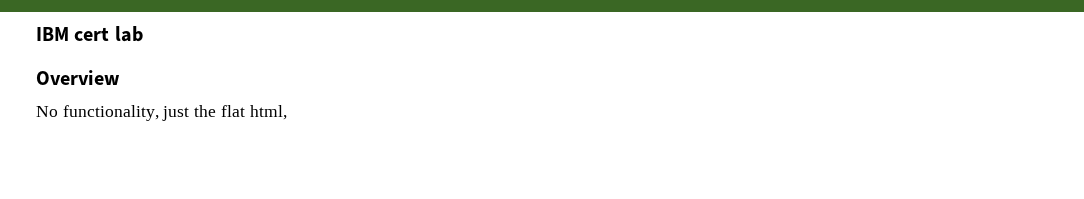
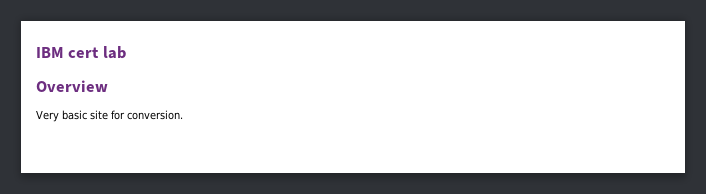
[36,105,287,121] No functionality, just the flat html, -> [36,110,183,122] Very basic site for conversion.

